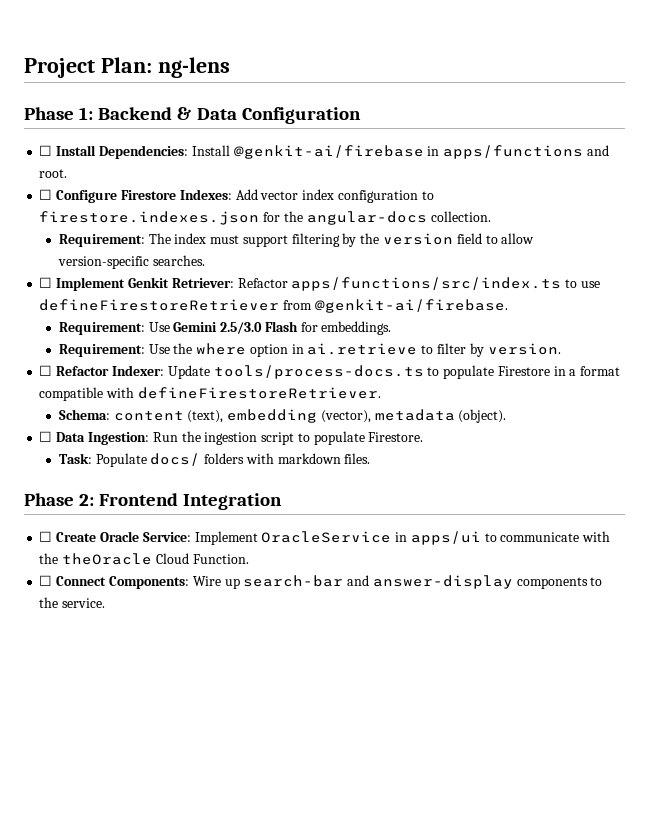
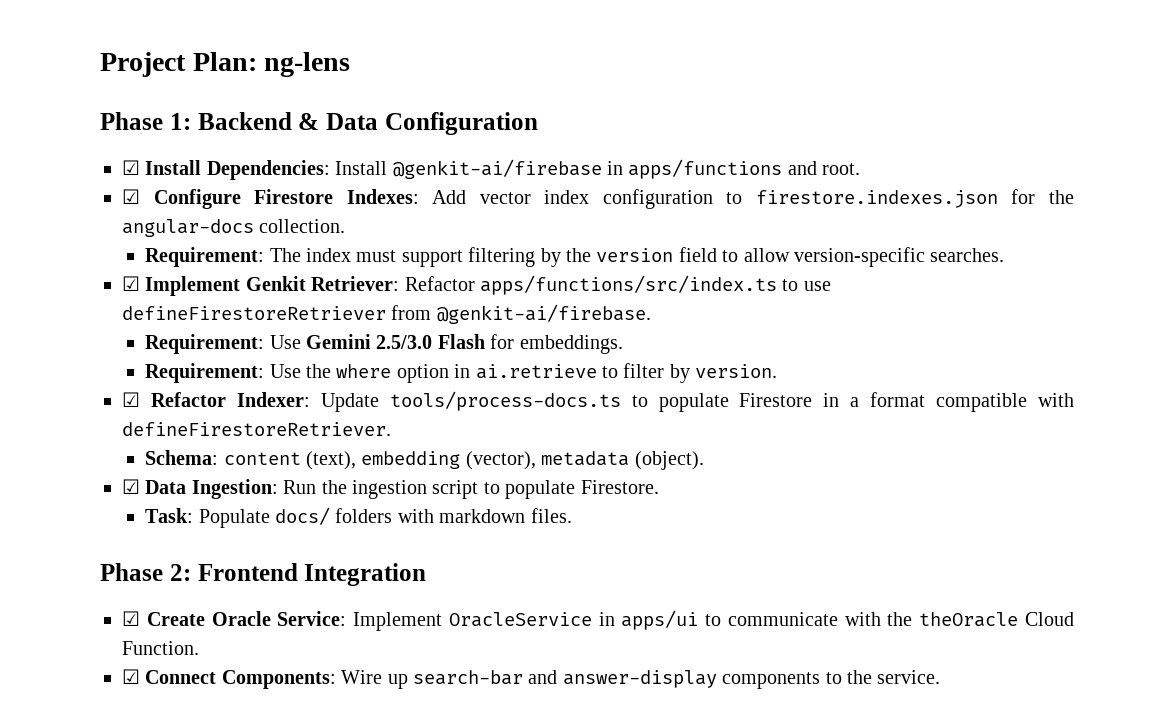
[39,145,53,156] ☐ -> [122,160,140,175] ☑
[39,189,53,200] ☐ -> [122,189,140,204] ☑
[39,277,53,288] ☐ -> [122,276,140,291] ☑
[39,365,53,376] ☐ -> [122,392,140,407] ☑
[39,431,53,442] ☐ -> [122,479,140,494] ☑
[39,531,53,542] ☐ -> [122,611,140,626] ☑
[39,575,53,586] ☐ -> [122,669,140,684] ☑

